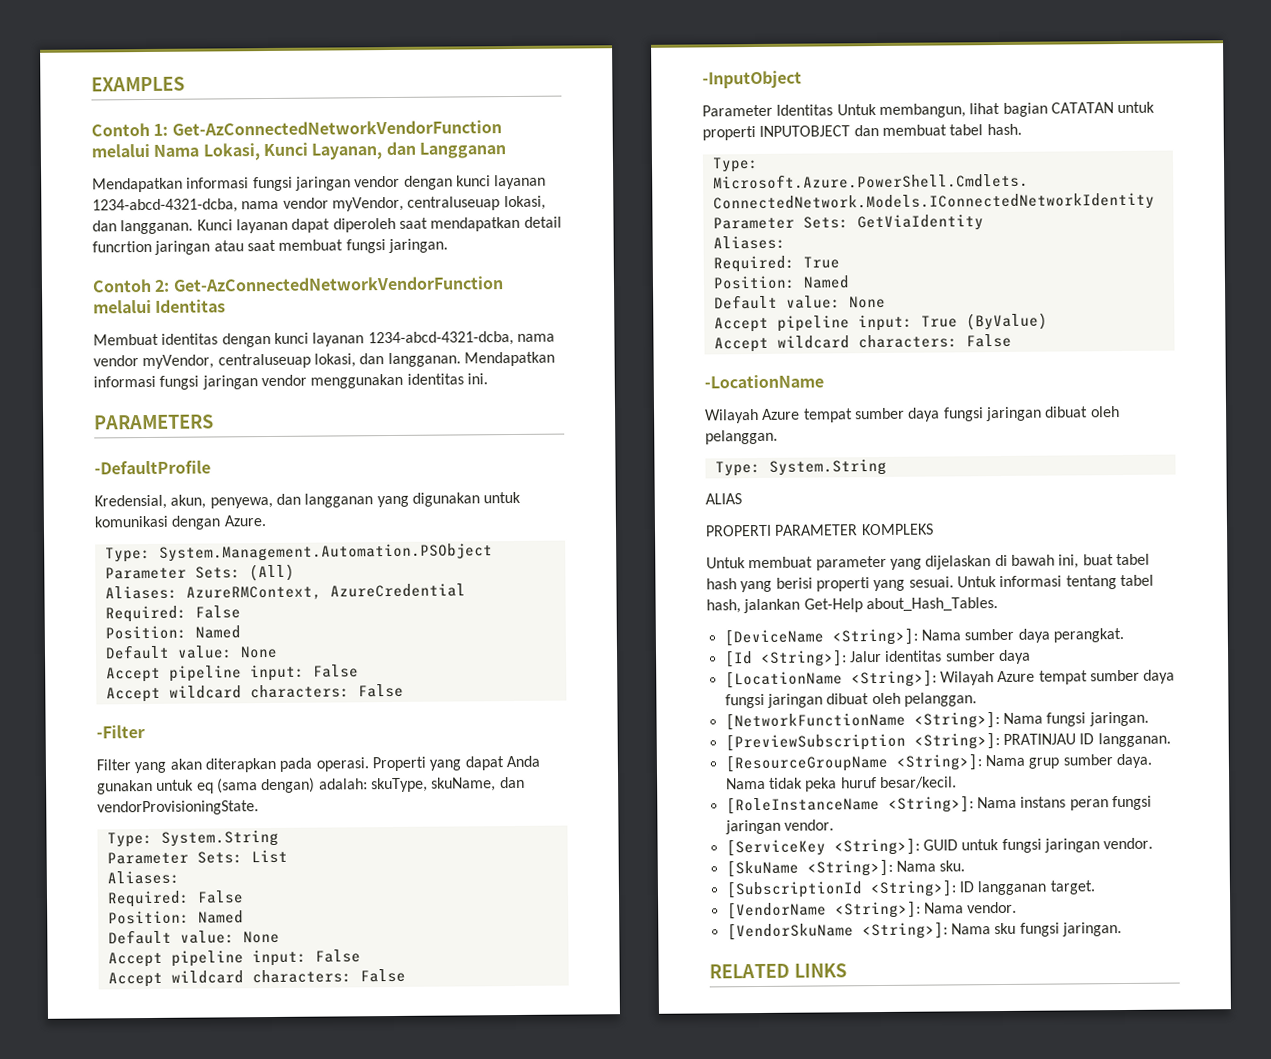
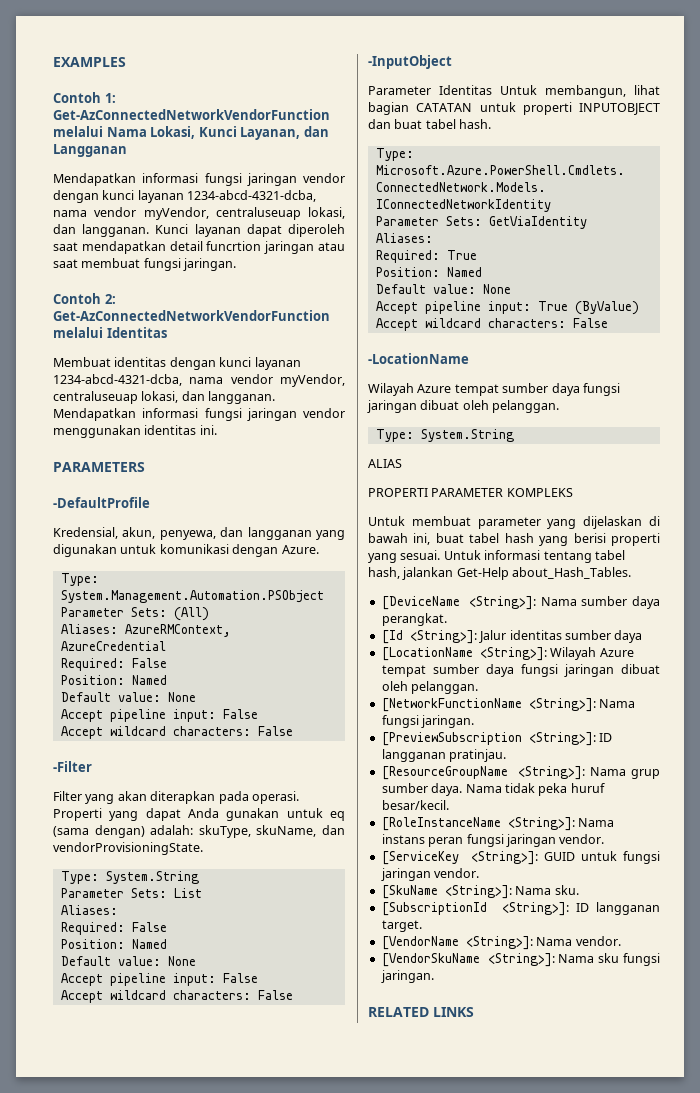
[881,124,947,136] membuat -> [394,119,423,129] buat
[1002,732,1171,748] PRATINJAU ID langganan. -> [599,733,613,742] [381,749,507,762] ID langganan pratinjau.

